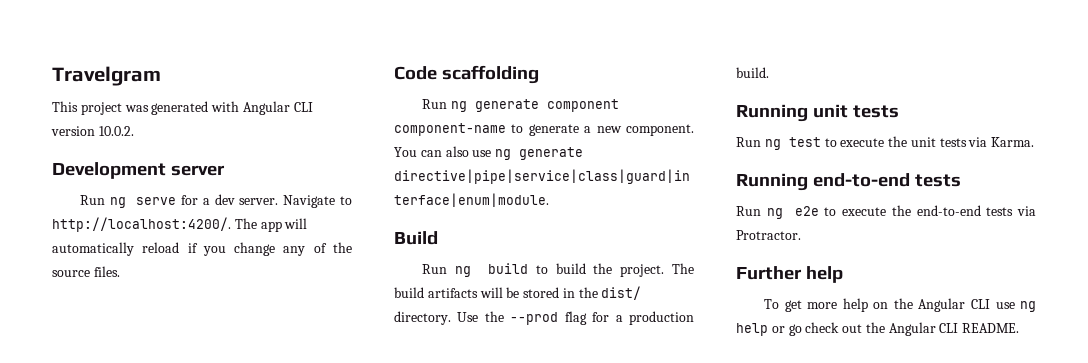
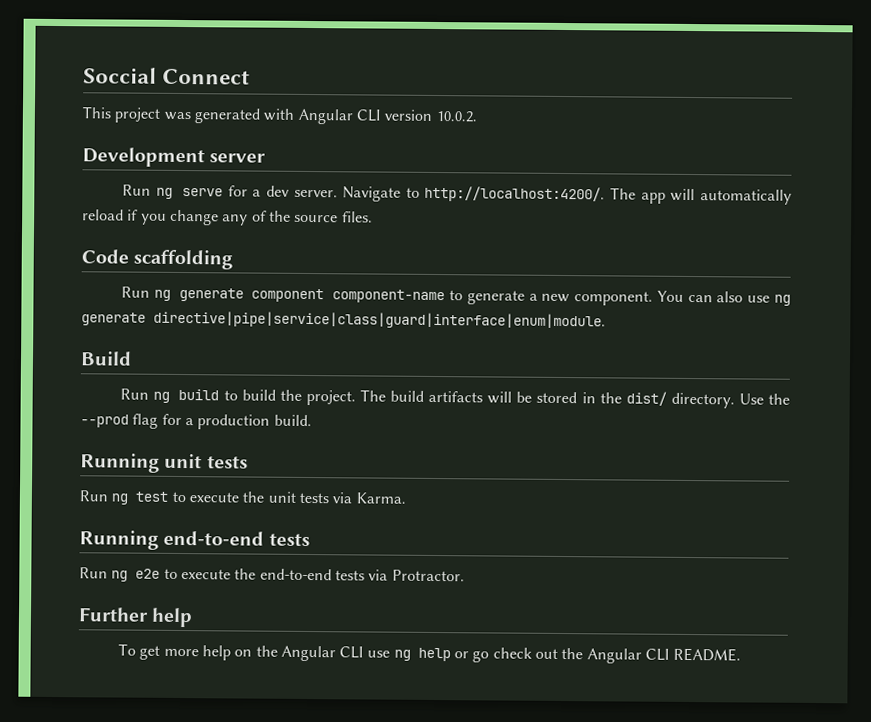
[52,66,161,86] Travelgram -> [83,67,251,85] Soccial Connect

